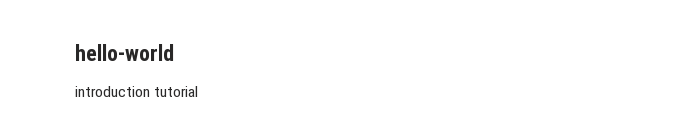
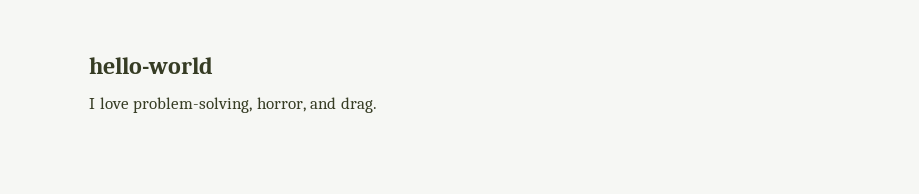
[75,86,199,97] introduction tutorial -> [89,97,377,113] I love problem-solving, horror, and drag.

